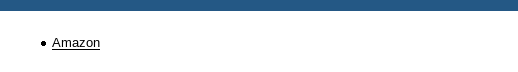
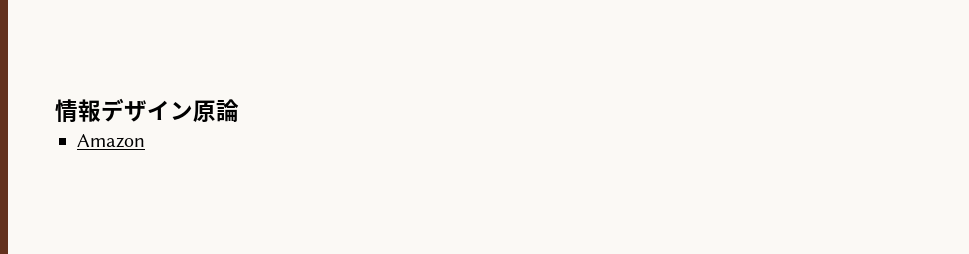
(52, 42) none -> [55,98,239,123] 情報デザイン原論 //

